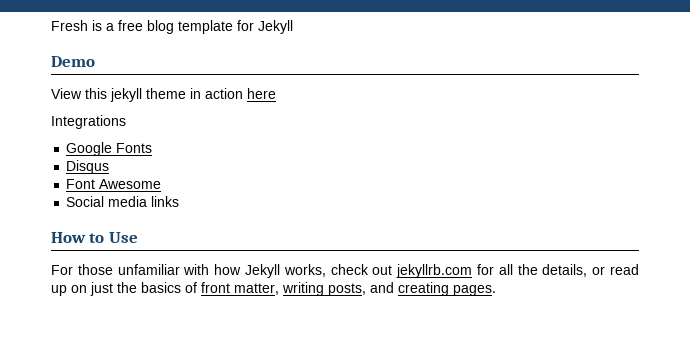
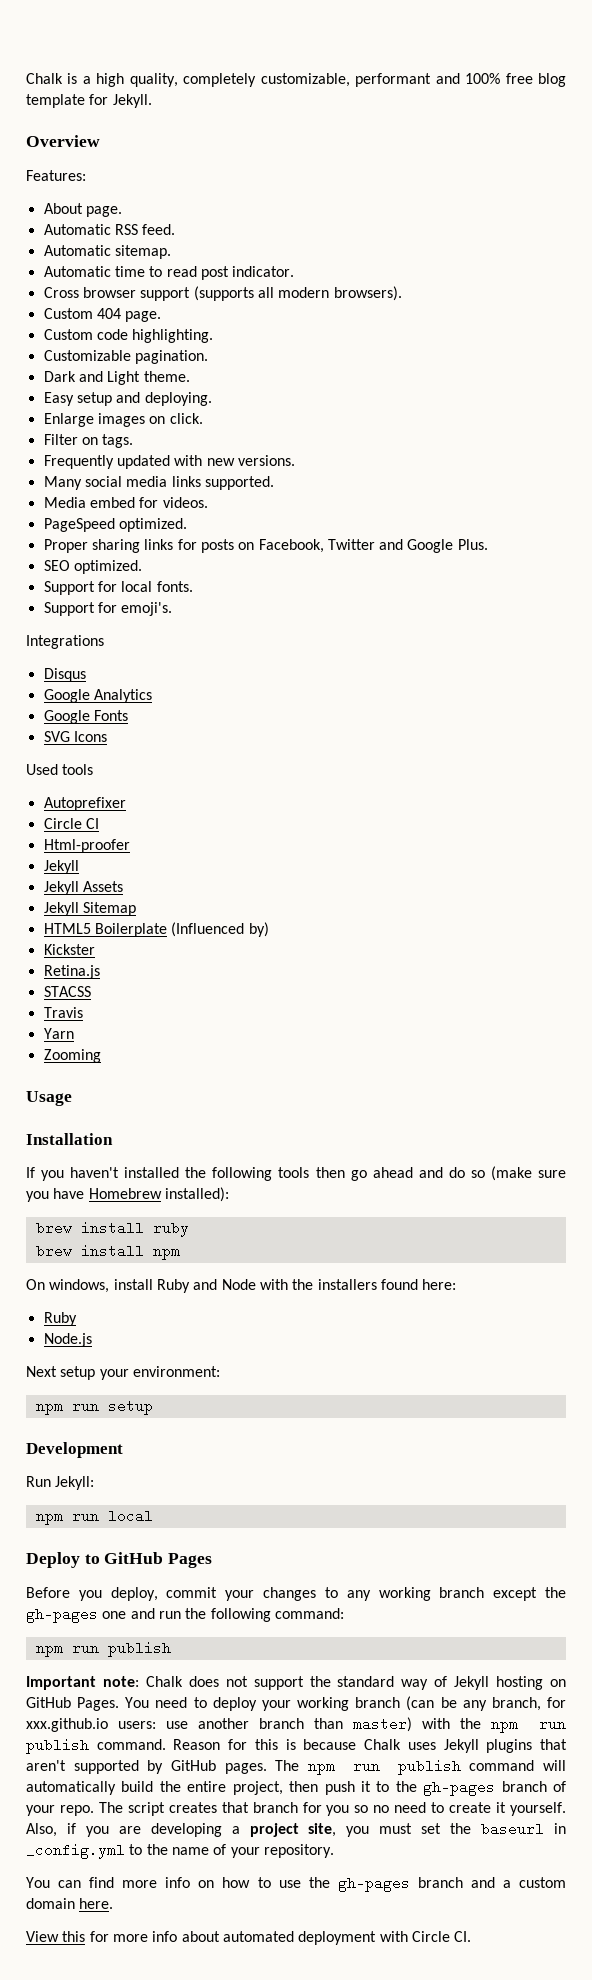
[51,20,88,31] Fresh -> [26,73,63,84] Chalk
[118,20,293,34] [51,56,95,67] [51,88,276,102] [51,115,126,129] [66,142,153,156] [66,160,110,174] [66,179,162,189] [66,196,180,207] [51,232,138,243] [51,264,639,278] [51,282,496,296] free blog template for Jekyll // Demo // View this jekyll theme in action here // Integrations // Google Fonts // Disqus // Font Awesome // Social media links // How to Use // For those unfamiliar with how Jekyll works, check out jekyllrb.com for all the details, or read up on just the basics of front matter, writing posts, and creating pages. -> [96,73,566,87] [26,94,152,108] [26,135,100,147] [26,170,86,181] [43,203,122,217] [43,224,176,235] [43,245,171,259] [43,266,295,280] [43,286,402,301] [43,308,162,322] [43,329,214,343] [43,350,208,364] [43,371,190,385] [43,392,212,406] [43,413,203,427] [43,434,134,448] [43,455,295,469] [43,476,274,490] [43,497,208,508] [43,518,187,532] [43,539,488,553] [43,560,142,574] [43,581,193,595] [43,602,173,616] [26,635,104,649] [43,668,86,682] [43,689,152,703] [43,710,128,724] [43,731,107,742] [26,764,94,775] [43,797,126,811] [43,818,99,829] [43,839,130,853] [43,860,79,874] [43,881,123,895] [43,902,136,916] [43,922,269,937] [43,944,95,955] [43,965,100,979] [43,986,91,997] [43,1007,83,1018] [43,1028,74,1039] [43,1049,101,1063] [26,1091,72,1106] [26,1133,113,1145] [26,1166,566,1181] [26,1187,229,1202] [35,1221,189,1237] [35,1244,180,1260] [26,1279,457,1293] [43,1312,77,1326] [43,1333,92,1347] [26,1366,220,1380] [35,1399,153,1415] [26,1442,123,1458] [26,1476,95,1490] [35,1509,153,1525] [26,1552,213,1568] [26,1587,566,1601] [26,1607,344,1623] [35,1641,171,1657] [26,1676,566,1690] [26,1696,566,1711] [26,1717,567,1733] [26,1738,568,1754] [26,1759,566,1775] [26,1780,567,1796] [26,1802,566,1816] [26,1822,566,1837] [26,1843,334,1859] [26,1876,566,1892] [26,1898,114,1909] [26,1931,472,1945] high quality, completely customizable, performant and 100% free blog template for Jekyll. // Overview // Features: // About page. // Automatic RSS feed. // Automatic sitemap. // Automatic time to read post indicator. // Cross browser support (supports all modern browsers). // Custom 404 page. // Custom code highlighting. // Customizable pagination. // Dark and Light theme. // Easy setup and deploying. // Enlarge images on click. // Filter on tags. // Frequently updated with new versions. // Many social media links supported. // Media embed for videos. // PageSpeed optimized. // Proper sharing links for posts on Facebook, Twitter and Google Plus. // SEO optimized. // Support for local fonts. // Support for emoji's. // Integrations // Disqus // Google Analytics // Google Fonts // SVG Icons // Used tools // Autoprefixer // Circle CI // Html-proofer // Jekyll // Jekyll Assets // Jekyll Sitemap // HTML5 Boilerplate (Influenced by) // Kickster // Retina.js // STACSS // Travis // Yarn // Zooming // Usage // Installation // If you haven't installed the following tools then go ahead and do so (make sure you have Homebrew installed): // brew install ruby // brew install npm // On windows, install Ruby and Node with the installers found here: // Ruby // Node.js // Next setup your environment: // npm run setup // Development // Run Jekyll: // npm run local // Deploy to GitHub Pages // Before you deploy, commit your changes to any working branch except the gh-pages one and run the following command: // npm run publish // Important note: Chalk does not support the standard way of Jekyll hosting on GitHub Pages. You need to deploy your working branch (can be any branch, for xxx.github.io users: use another branch than master) with the npm run publish command. Reason for this is because Chalk uses Jekyll plugins that aren't supported by GitHub pages. The npm run publish command will automatically build the entire project, then push it to the gh-pages branch of your repo. The script creates that branch for you so no need to create it yourself. Also, if you are developing a project site, you must set the baseurl in _config.yml to the name of your repository. // You can find more info on how to use the gh-pages branch and a custom domain here. // View this for more info about automated deployment with Circle CI.

